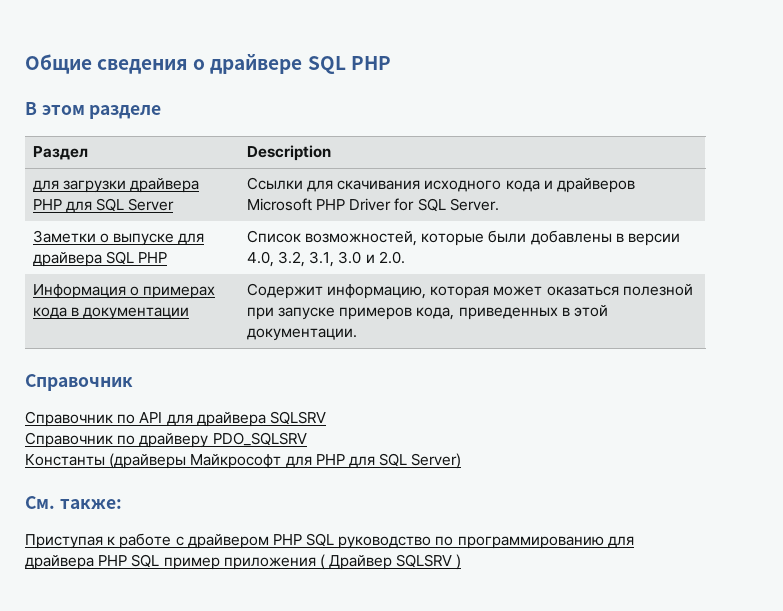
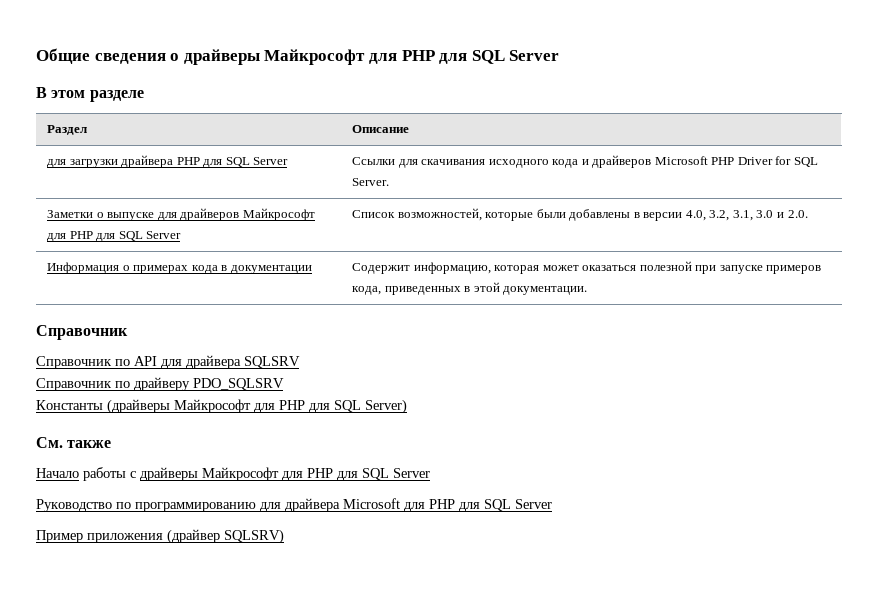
[210,54,391,74] драйвере SQL PHP -> [183,49,560,65] драйверы Майкрософт для PHP для SQL Server
[246,145,331,161] Description -> [352,125,410,133] Описание
[32,251,168,267] драйвера SQL PHP -> [180,208,315,221] [47,231,182,242] драйверов Майкрософт для PHP для SQL Server
[59,499,122,509] [25,533,634,549] [25,554,462,570] также: // Приступая к работе с драйвером PHP SQL руководство по программированию для драйвера PHP SQL пример приложения ( Драйвер SQLSRV ) -> [67,440,112,448] [36,467,430,481] [36,498,552,512] [36,529,284,544] также // Начало работы с драйверы Майкрософт для PHP для SQL Server // Руководство по программированию для драйвера Microsoft для PHP для SQL Server // Пример приложения (драйвер SQLSRV)

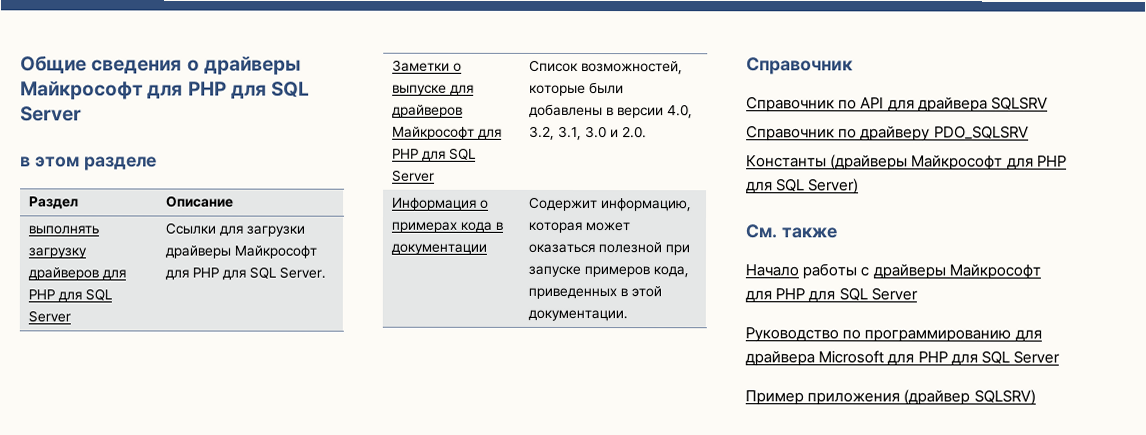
[36,87,47,98] В -> [20,156,31,167] в
[47,155,174,168] для загрузки драйвера -> [27,225,99,235] [27,247,87,259] [27,267,126,281] выполнять загрузку драйверов для
[421,155,792,168] скачивания исходного кода и драйверов Microsoft PHP Driver for -> [245,225,305,237] [164,245,317,259] [164,267,246,281] загрузки драйверы Майкрософт для PHP для

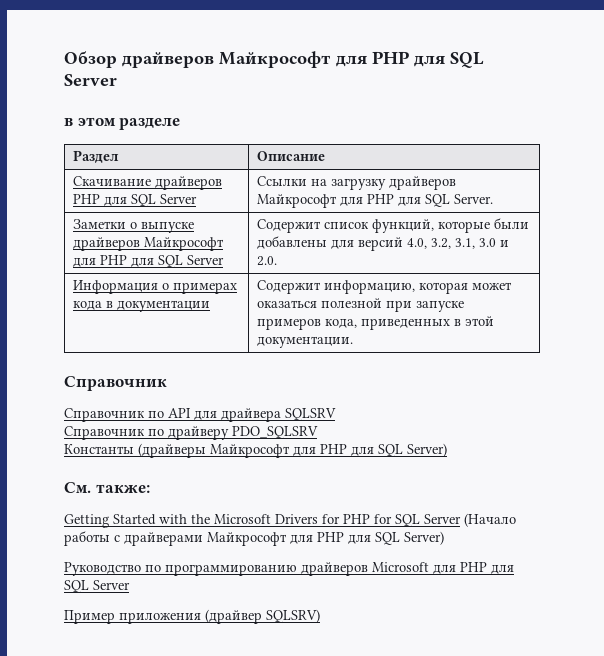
[20,55,301,75] Общие сведения о драйверы -> [64,51,214,68] Обзор драйверов
[27,225,99,235] [27,247,87,259] [27,267,126,281] выполнять загрузку драйверов для -> [72,176,222,190] Скачивание драйверов
[218,225,305,237] [164,245,231,259] для загрузки драйверы -> [310,176,456,190] на загрузку драйверов
[449,84,474,96] для -> (194, 227) none
[528,59,683,75] Список возможностей, -> [256,219,434,233] Содержит список функций,
[605,107,664,119] в версии -> [330,237,403,251] для версий
[780,227,837,239] [745,264,799,277] также // Начало -> [95,484,150,493] [64,513,516,528] также: // Getting Started with the Microsoft Drivers for PHP for SQL Server (Начало
[872,264,1041,280] [745,287,918,303] драйверы Майкрософт для PHP для SQL Server -> [124,531,444,546] драйверами Майкрософт для PHP для SQL Server)
[1014,329,1042,342] [745,351,815,367] для драйвера -> [301,562,368,576] драйверов

